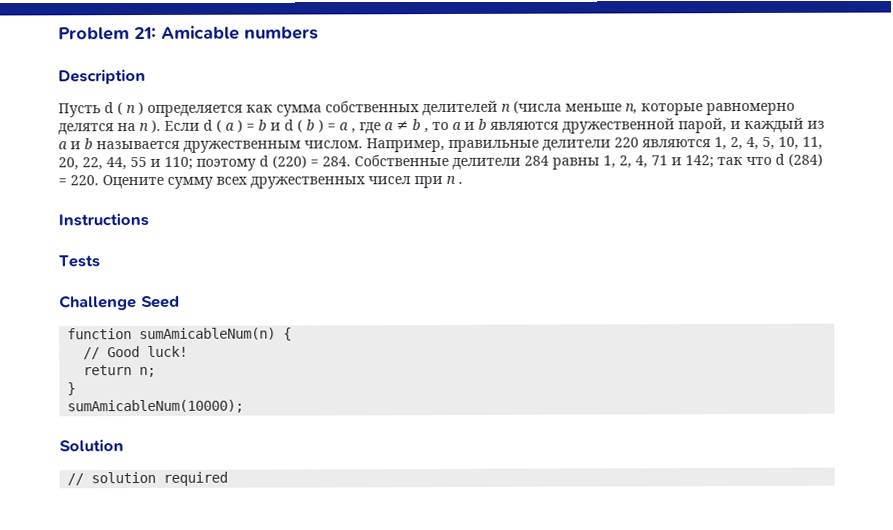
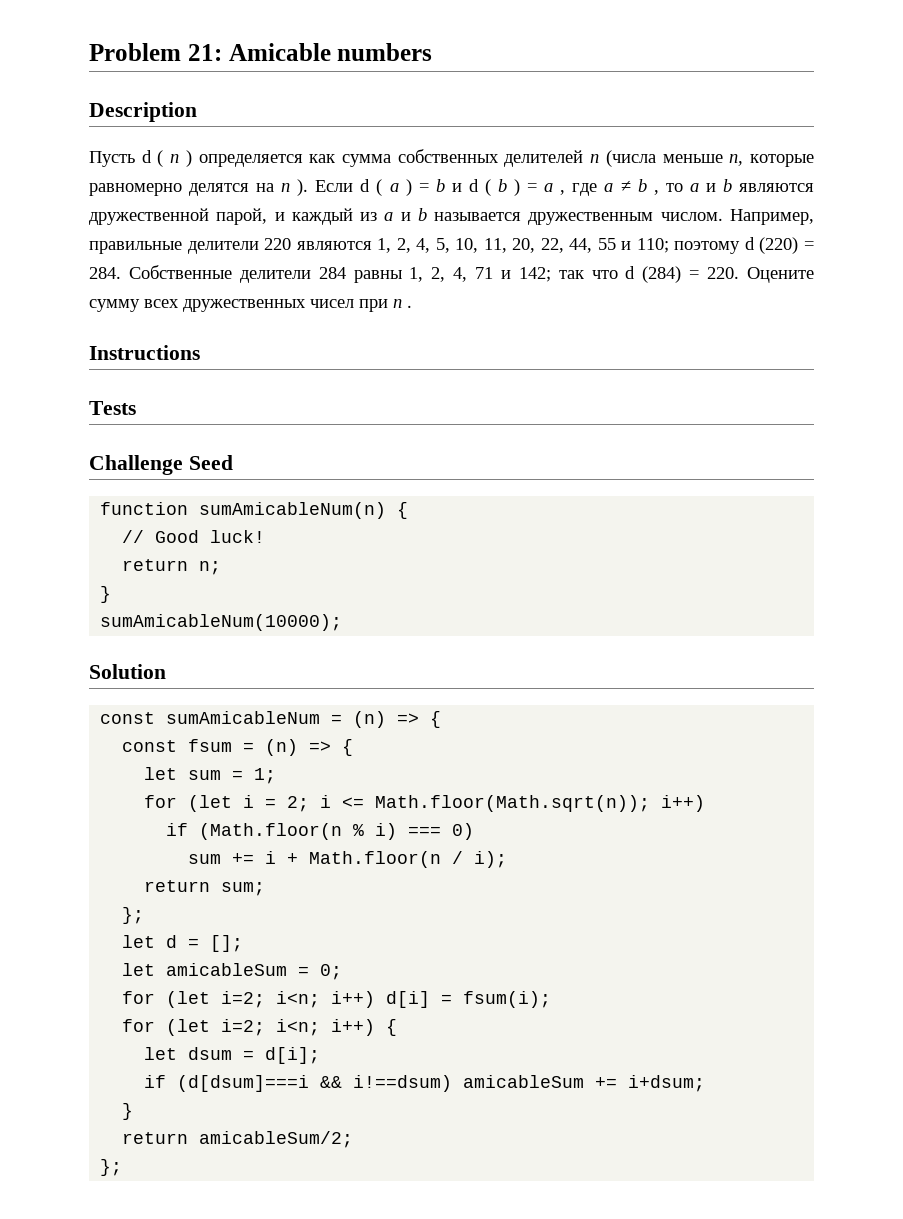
[67,471,229,486] // solution required -> [100,711,442,728] [122,739,354,756] [144,767,277,784] [144,795,706,812] [166,823,475,840] [188,851,508,868] [144,880,266,896] [122,907,145,924] [122,935,244,952] [122,963,343,980] [122,991,552,1008] [122,1019,398,1036] [144,1047,321,1064] [144,1075,706,1092] [122,1103,134,1120] [122,1131,354,1148] [100,1159,123,1176] const sumAmicableNum = (n) => { // const fsum = (n) => { // let sum = 1; // for (let i = 2; i <= Math.floor(Math.sqrt(n)); i++) // if (Math.floor(n % i) === 0) // sum += i + Math.floor(n / i); // return sum; // }; // let d = []; // let amicableSum = 0; // for (let i=2; i<n; i++) d[i] = fsum(i); // for (let i=2; i<n; i++) { // let dsum = d[i]; // if (d[dsum]===i && i!==dsum) amicableSum += i+dsum; // } // return amicableSum/2; // };

